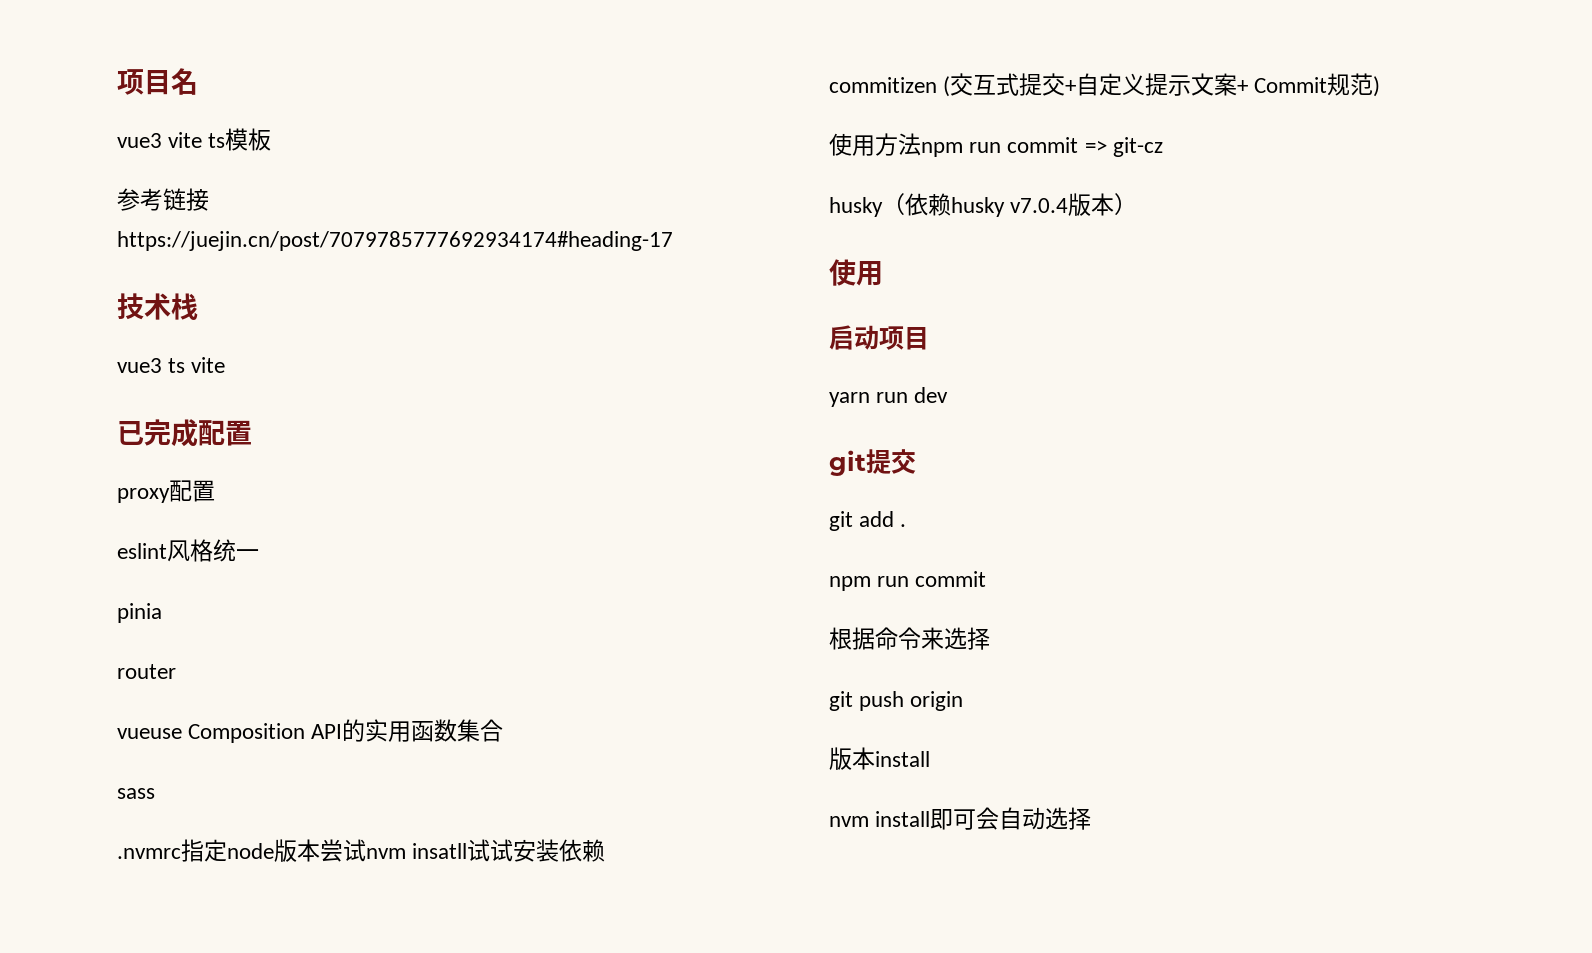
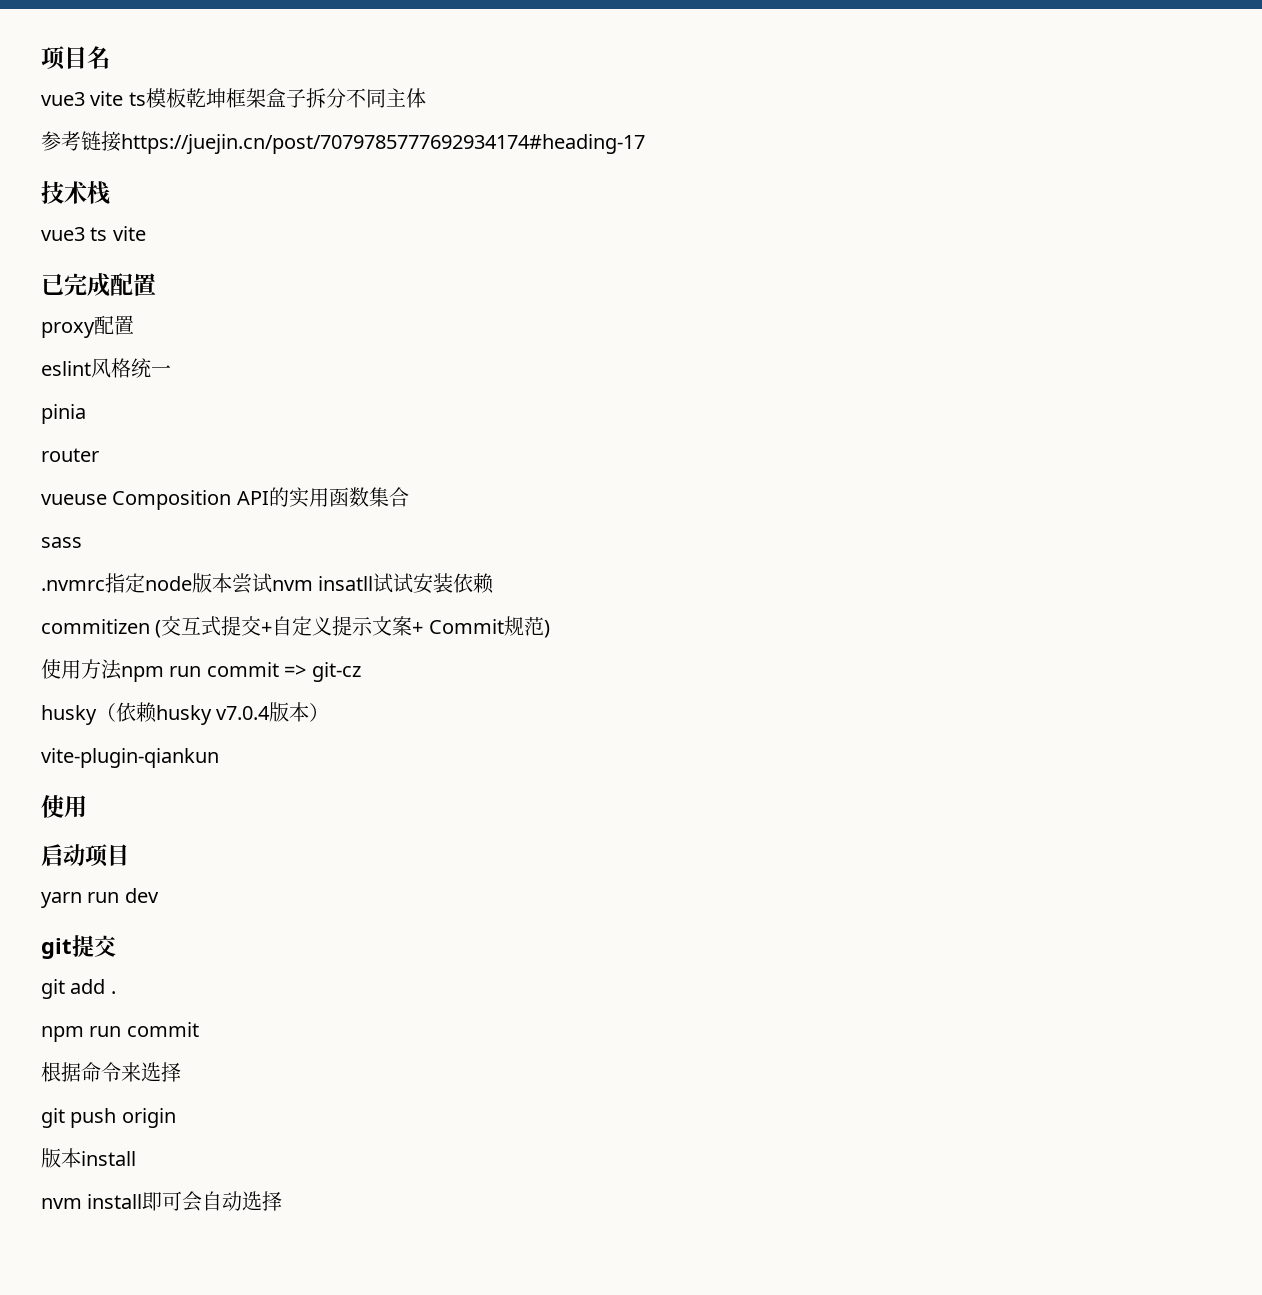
(272, 139) none -> [185,88,426,108] 乾坤框架盒子拆分不同主体
(1138, 204) none -> [41,748,219,768] // vite-plugin-qiankun

